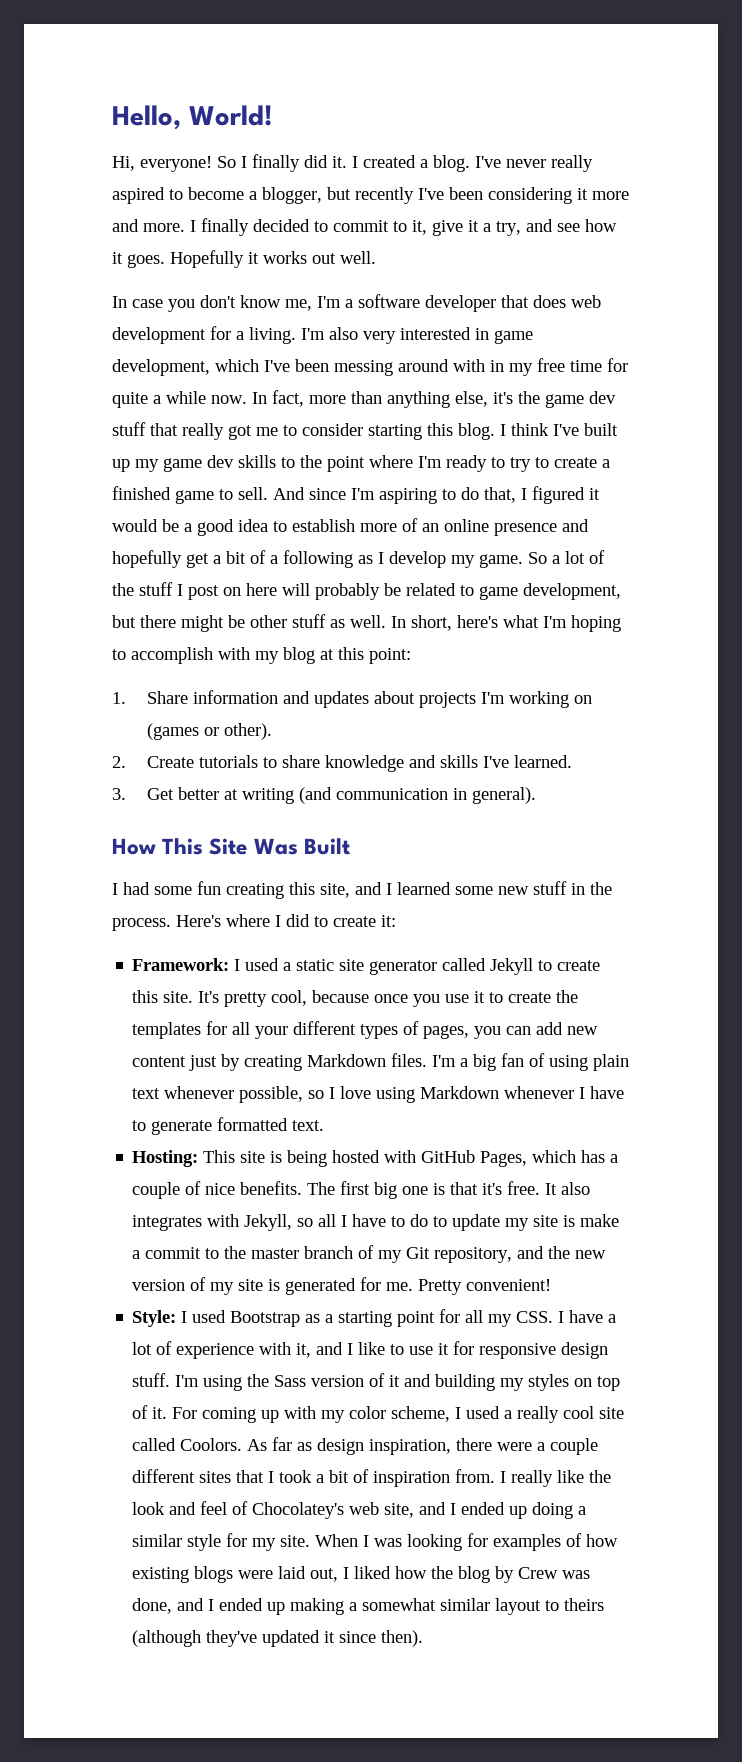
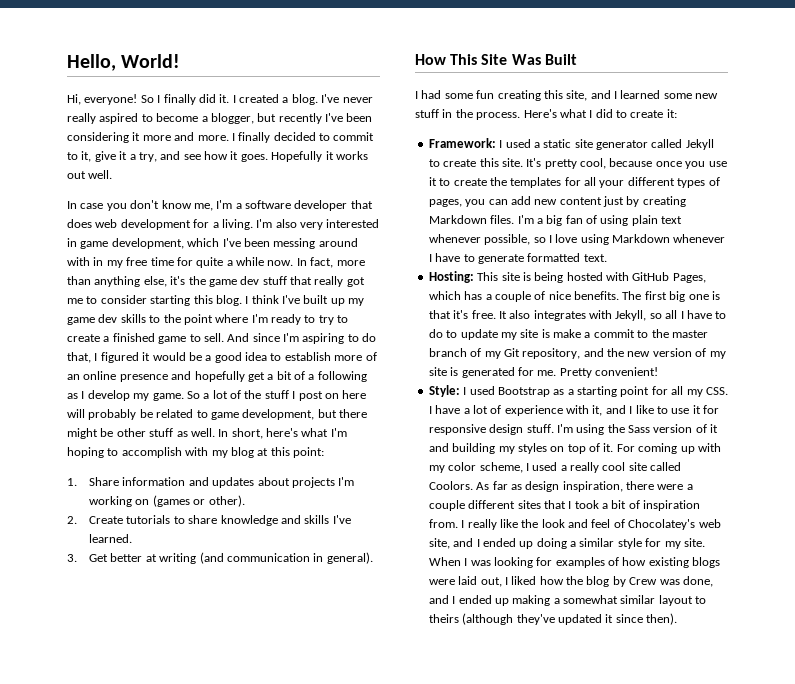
[226,914,270,927] where -> [559,109,587,118] what

